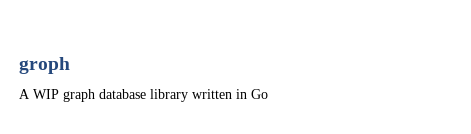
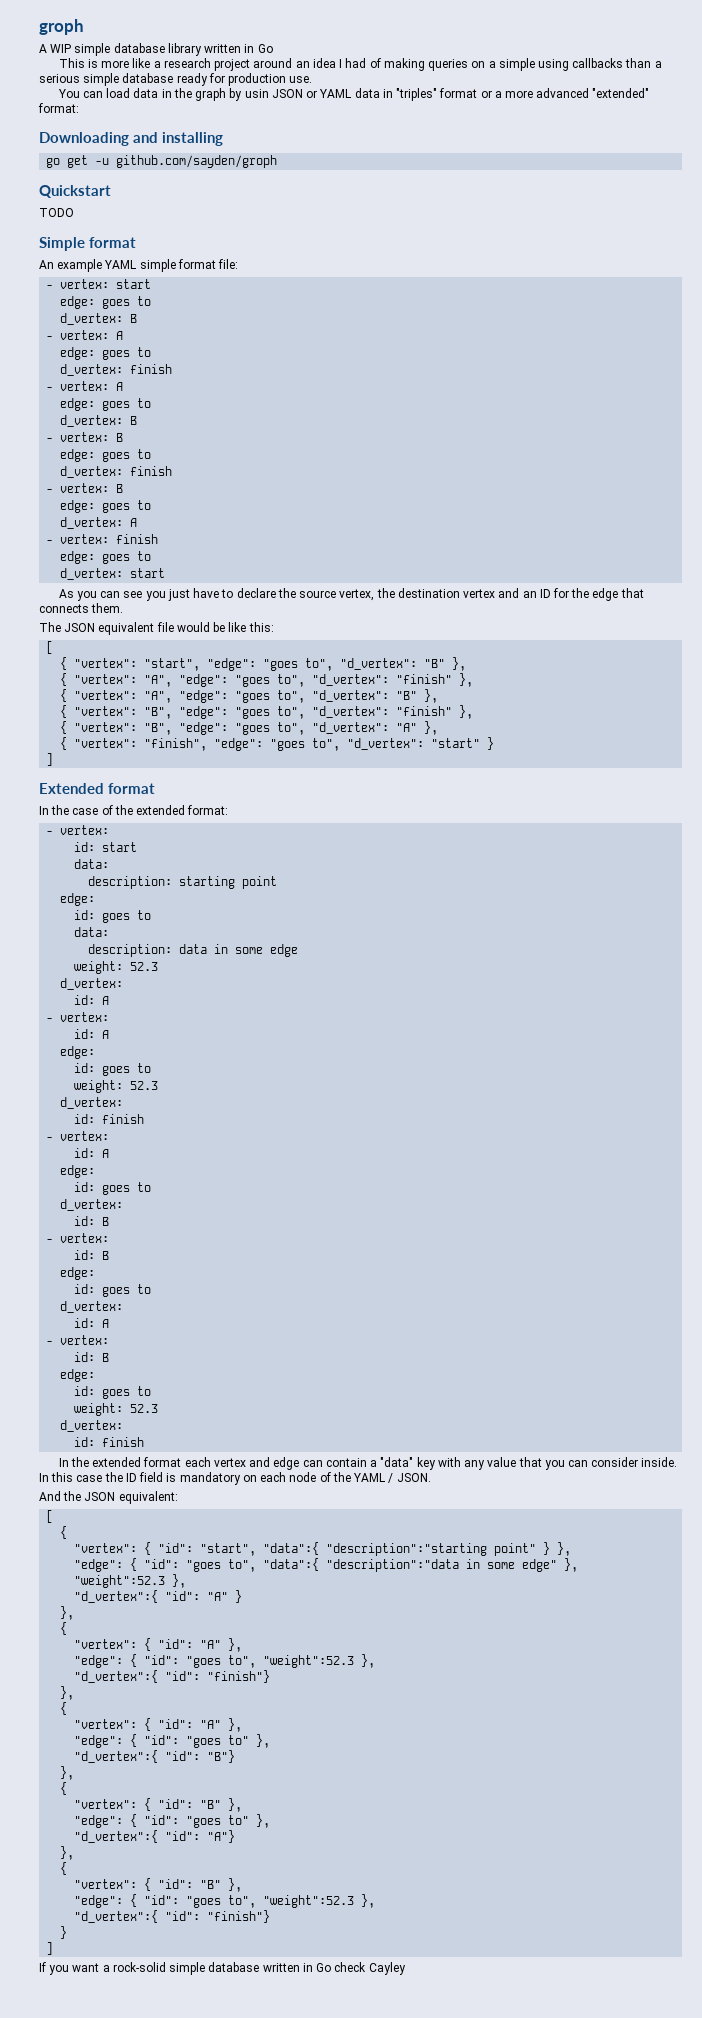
[63,89,95,102] graph -> [74,43,111,56] simple
(268, 94) none -> [58,58,662,71] [39,73,313,86] [57,88,650,101] [38,103,79,113] [39,132,224,146] [46,155,278,168] [39,185,111,198] [39,208,74,217] [39,237,137,251] [39,259,239,272] [46,279,152,289] [60,296,152,309] [60,313,138,325] [46,330,124,340] [60,347,152,360] [60,364,173,376] [46,381,124,391] [60,398,152,411] [60,415,138,427] [46,432,124,442] [60,449,152,462] [60,466,173,478] [46,483,124,493] [60,500,152,513] [60,517,138,529] [46,534,159,544] [60,551,152,564] [60,568,166,580] [58,588,644,601] [39,603,124,613] [39,622,274,635] [46,641,54,654] [60,657,467,671] [60,673,474,687] [60,689,439,703] [60,705,474,719] [60,721,439,735] [60,737,495,751] [46,753,54,766] [39,783,156,794] [39,805,229,815] [46,825,110,835] [74,842,138,852] [74,859,110,869] [88,876,278,889] [60,893,96,906] [74,910,152,923] [74,927,110,937] [88,944,299,957] [74,961,159,974] [60,978,124,990] [74,995,110,1005] [46,1012,110,1022] [74,1029,110,1039] [60,1046,96,1059] [74,1063,152,1076] [74,1080,159,1093] [60,1097,124,1109] [74,1114,145,1124] [46,1131,110,1141] [74,1148,110,1158] [60,1165,96,1178] [74,1182,152,1195] [60,1199,124,1211] [74,1216,110,1226] [46,1233,110,1243] [74,1250,110,1260] [60,1267,96,1280] [74,1284,152,1297] [60,1301,124,1313] [74,1318,110,1328] [46,1335,110,1345] [74,1352,110,1362] [60,1369,96,1382] [74,1386,152,1399] [74,1403,159,1416] [60,1420,124,1432] [74,1437,145,1447] [58,1457,678,1470] [39,1472,431,1485] [39,1491,178,1504] [46,1510,54,1523] [60,1526,68,1539] [74,1542,572,1556] [74,1558,579,1572] [74,1574,187,1588] [74,1590,243,1603] [60,1606,75,1620] [60,1622,68,1635] [74,1638,243,1652] [74,1654,376,1668] [74,1670,271,1683] [60,1686,75,1700] [60,1702,68,1715] [74,1718,243,1732] [74,1734,271,1748] [74,1750,236,1763] [60,1766,75,1780] [60,1782,68,1795] [74,1798,243,1812] [74,1814,271,1828] [74,1830,236,1843] [60,1846,75,1860] [60,1862,68,1875] [74,1878,243,1892] [74,1894,376,1908] [74,1910,271,1923] [60,1926,68,1939] [46,1942,54,1955] [39,1962,406,1975] // This is more like a research project around an idea I had of making queries on a simple using callbacks than a serious simple database ready for production use. // You can load data in the graph by usin JSON or YAML data in "triples" format or a more advanced "extended" format: // Downloading and installing // go get -u github.com/sayden/groph // Quickstart // TODO // Simple format // An example YAML simple format file: // - vertex: start // edge: goes to // d_vertex: B // - vertex: A // edge: goes to // d_vertex: finish // - vertex: A // edge: goes to // d_vertex: B // - vertex: B // edge: goes to // d_vertex: finish // - vertex: B // edge: goes to // d_vertex: A // - vertex: finish // edge: goes to // d_vertex: start // As you can see you just have to declare the source vertex, the destination vertex and an ID for the edge that connects them. // The JSON equivalent file would be like this: // [ // { "vertex": "start", "edge": "goes to", "d_vertex": "B" }, // { "vertex": "A", "edge": "goes to", "d_vertex": "finish" }, // { "vertex": "A", "edge": "goes to", "d_vertex": "B" }, // { "vertex": "B", "edge": "goes to", "d_vertex": "finish" }, // { "vertex": "B", "edge": "goes to", "d_vertex": "A" }, // { "vertex": "finish", "edge": "goes to", "d_vertex": "start" } // ] // Extended format // In the case of the extended format: // - vertex: // id: start // data: // description: starting point // edge: // id: goes to // data: // description: data in some edge // weight: 52.3 // d_vertex: // id: A // - vertex: // id: A // edge: // id: goes to // weight: 52.3 // d_vertex: // id: finish // - vertex: // id: A // edge: // id: goes to // d_vertex: // id: B // - vertex: // id: B // edge: // id: goes to // d_vertex: // id: A // - vertex: // id: B // edge: // id: goes to // weight: 52.3 // d_vertex: // id: finish // In the extended format each vertex and edge can contain a "data" key with any value that you can consider inside. In this case the ID field is mandatory on each node of the YAML / JSON. // And the JSON equivalent: // [ // { // "vertex": { "id": "start", "data":{ "description":"starting point" } }, // "edge": { "id": "goes to", "data":{ "description":"data in some edge" }, "weight":52.3 }, // "d_vertex":{ "id": "A" } // }, // { // "vertex": { "id": "A" }, // "edge": { "id": "goes to", "weight":52.3 }, // "d_vertex":{ "id": "finish"} // }, // { // "vertex": { "id": "A" }, // "edge": { "id": "goes to" }, // "d_vertex":{ "id": "B"} // }, // { // "vertex": { "id": "B" }, // "edge": { "id": "goes to" }, // "d_vertex":{ "id": "A"} // }, // { // "vertex": { "id": "B" }, // "edge": { "id": "goes to", "weight":52.3 }, // "d_vertex":{ "id": "finish"} // } // ] // If you want a rock-solid simple database written in Go check Cayley

